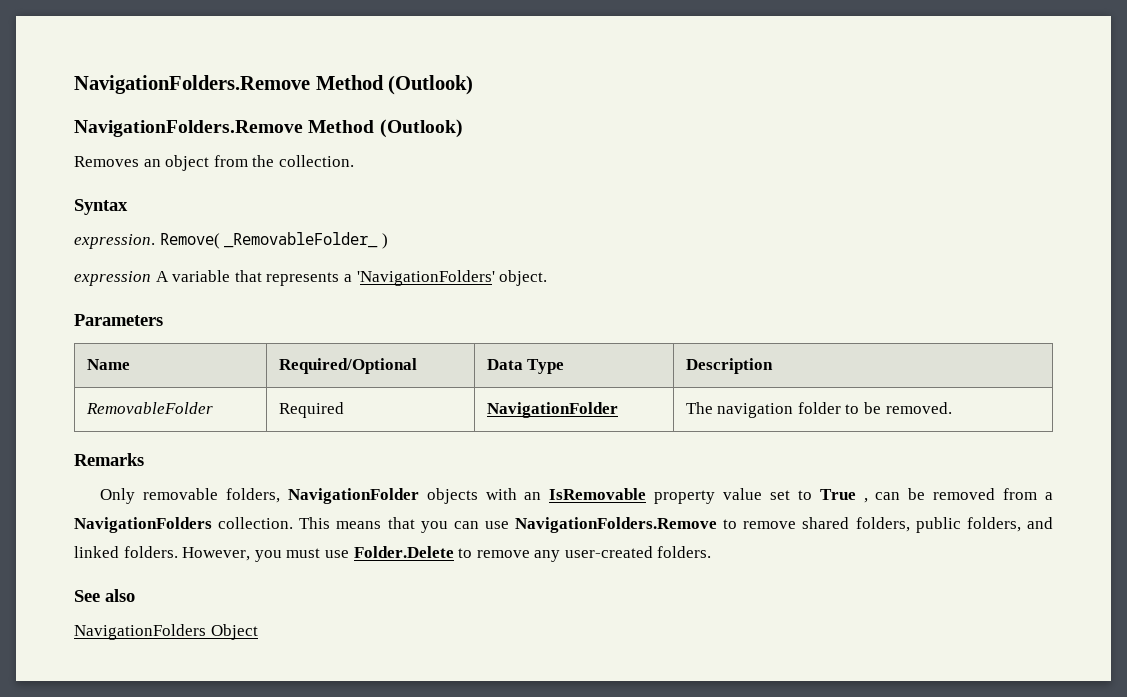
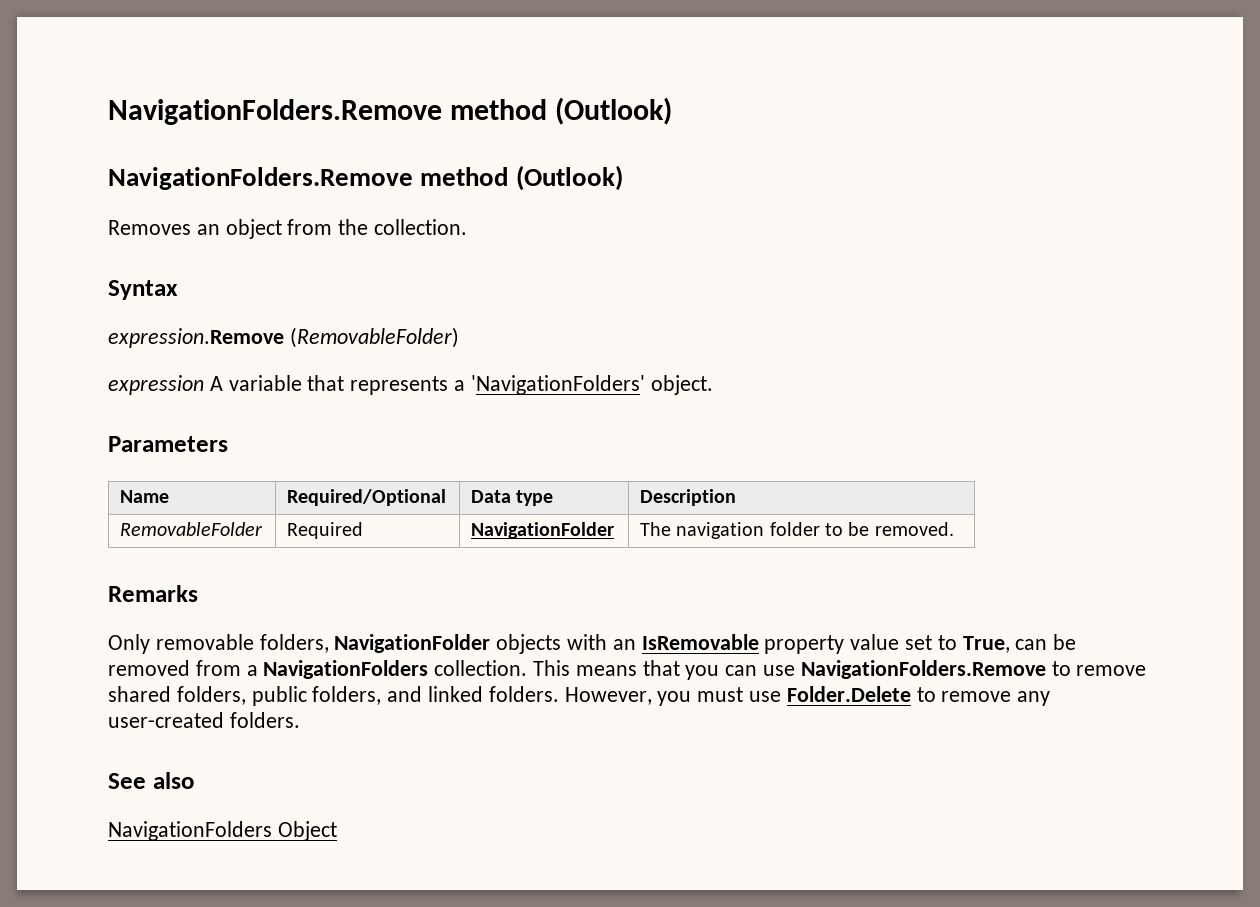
[74,75,384,94] NavigationFolders.Remove Method -> [108,99,547,125] NavigationFolders.Remove method
[308,120,375,133] Method -> [420,167,509,186] method
[74,232,388,249] expression. Remove( _RemovableFolder_ ) -> [108,327,459,348] expression.Remove (RemovableFolder)
[527,359,565,374] Type -> [516,490,554,506] type
[819,489,868,503] True , -> [962,636,1010,653] True,

